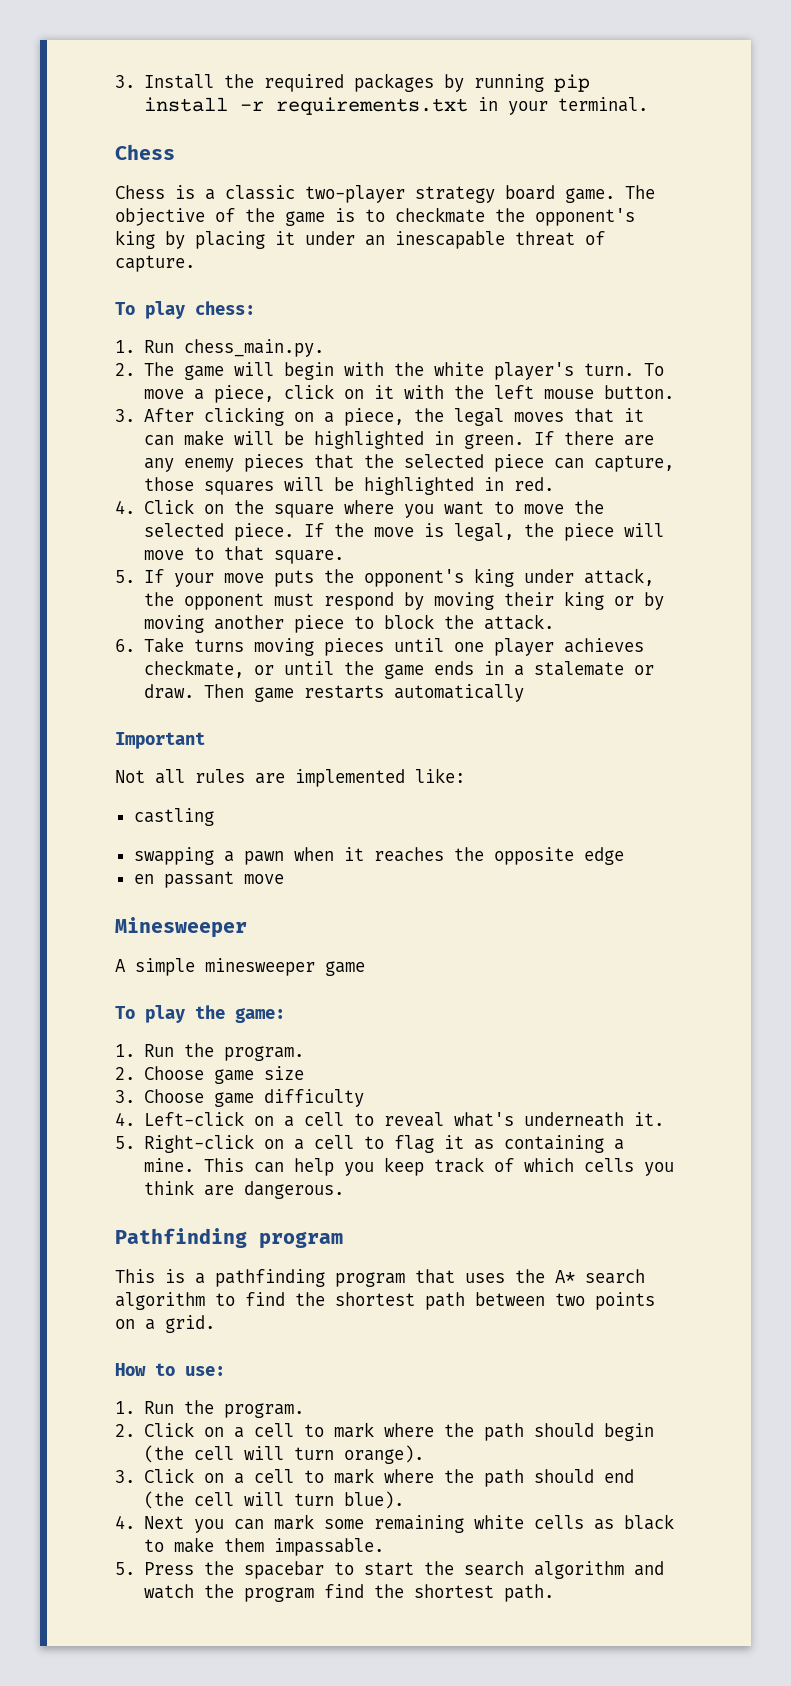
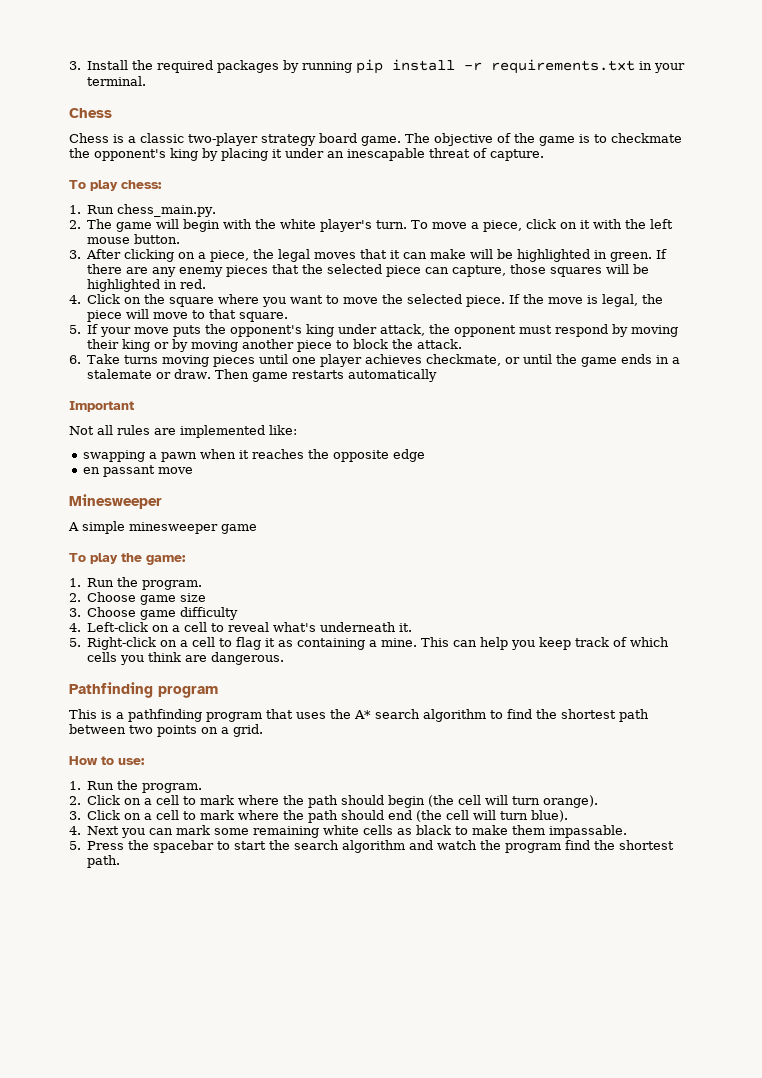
[133,808,214,826] // castling -> (297, 430) none

